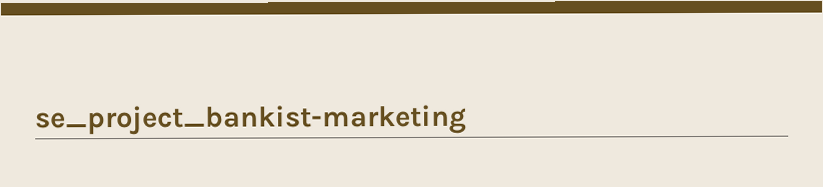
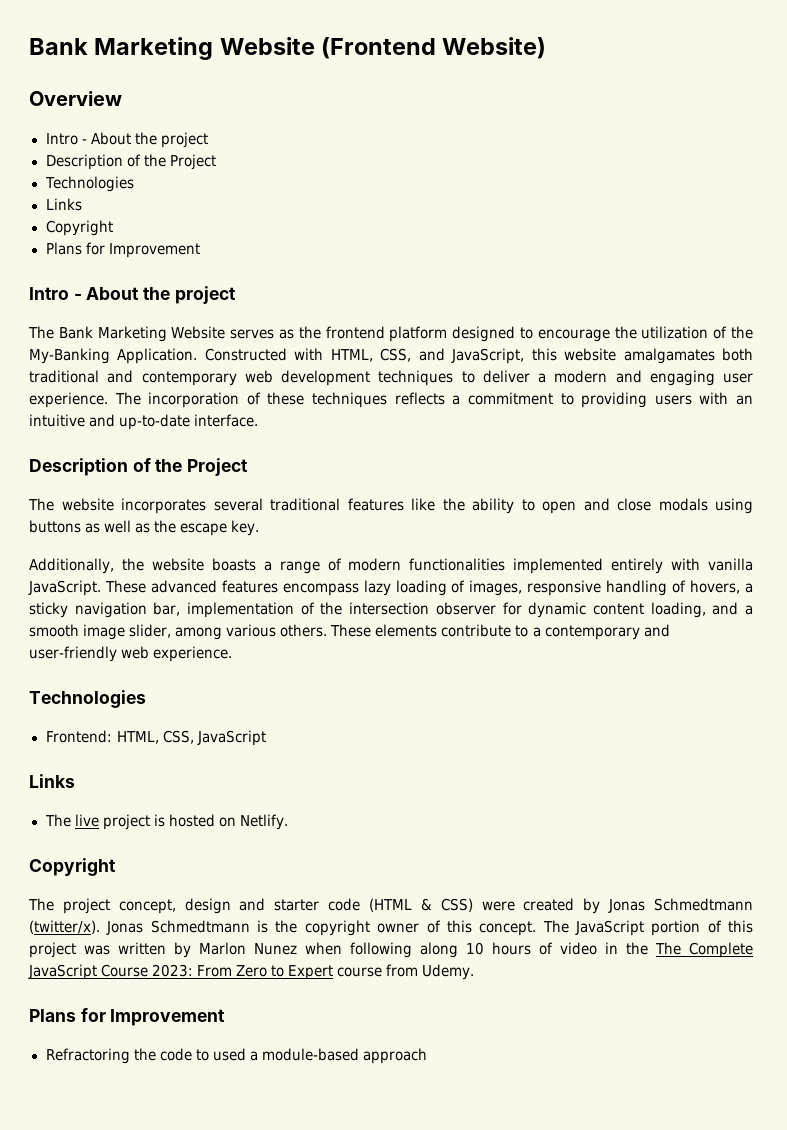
[35,104,467,136] se_project_bankist-marketing -> [29,37,547,60] [29,91,122,106] [45,132,208,148] [45,154,216,170] [44,176,135,192] [45,198,82,211] [45,220,113,236] [45,242,200,258] [29,286,236,304] [28,326,754,342] [29,348,753,364] [29,370,753,386] [29,392,754,408] [29,414,259,430] [29,458,249,476] [28,498,753,514] [29,520,260,536] [29,558,753,574] [28,580,753,596] [29,602,754,618] [29,624,670,640] [29,646,233,662] [29,690,146,708] [45,730,266,746] [29,774,75,788] [44,814,288,830] [29,858,116,876] [28,898,754,914] [29,920,754,936] [29,942,753,958] [28,964,475,980] [29,1008,226,1026] [45,1048,427,1064] Bank Marketing Website (Frontend Website) // Overview // Intro - About the project // Description of the Project // Technologies // Links // Copyright // Plans for Improvement // Intro - About the project // The Bank Marketing Website serves as the frontend platform designed to encourage the utilization of the My-Banking Application. Constructed with HTML, CSS, and JavaScript, this website amalgamates both traditional and contemporary web development techniques to deliver a modern and engaging user experience. The incorporation of these techniques reflects a commitment to providing users with an intuitive and up-to-date interface. // Description of the Project // The website incorporates several traditional features like the ability to open and close modals using buttons as well as the escape key. // Additionally, the website boasts a range of modern functionalities implemented entirely with vanilla JavaScript. These advanced features encompass lazy loading of images, responsive handling of hovers, a sticky navigation bar, implementation of the intersection observer for dynamic content loading, and a smooth image slider, among various others. These elements contribute to a contemporary and user-friendly web experience. // Technologies // Frontend: HTML, CSS, JavaScript // Links // The live project is hosted on Netlify. // Copyright // The project concept, design and starter code (HTML & CSS) were created by Jonas Schmedtmann (twitter/x). Jonas Schmedtmann is the copyright owner of this concept. The JavaScript portion of this project was written by Marlon Nunez when following along 10 hours of video in the The Complete JavaScript Course 2023: From Zero to Expert course from Udemy. // Plans for Improvement // Refractoring the code to used a module-based approach

